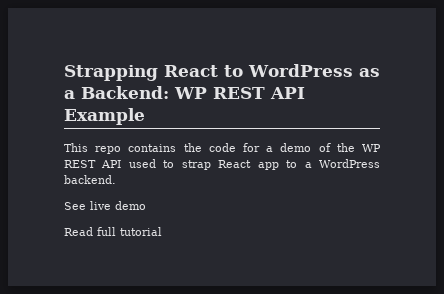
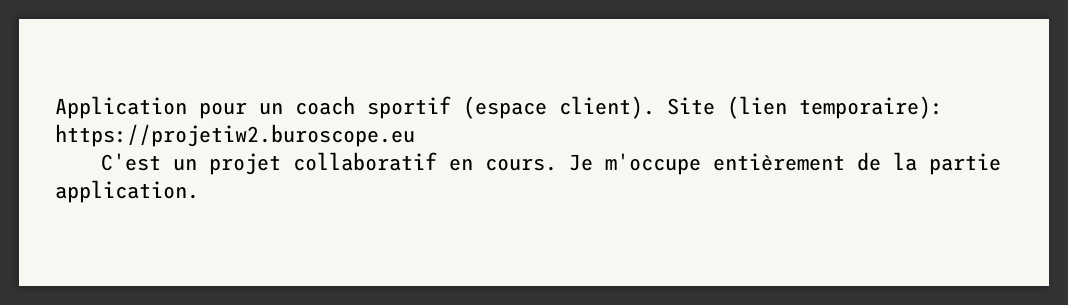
[64,64,380,81] [64,86,305,99] [64,108,145,125] [64,143,381,154] [64,159,381,170] [64,175,116,184] [64,201,146,210] [64,227,162,236] Strapping React to WordPress as a Backend: WP REST API Example // This repo contains the code for a demo of the WP REST API used to strap React app to a WordPress backend. // See live demo // Read full tutorial -> [55,96,943,119] [55,124,415,147] [101,152,1002,175] [55,180,199,203] Application pour un coach sportif (espace client). Site (lien temporaire): https://projetiw2.buroscope.eu // C'est un projet collaboratif en cours. Je m'occupe entièrement de la partie application.

